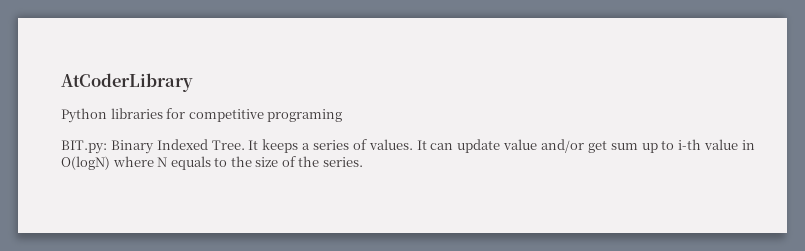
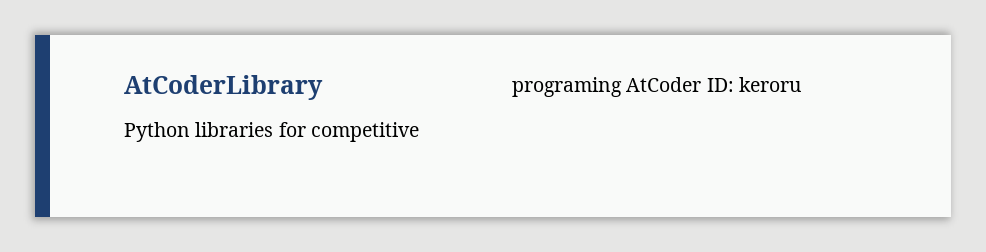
[61,139,755,154] [61,156,363,170] // BIT.py: Binary Indexed Tree. It keeps a series of values. It can update value and/or get sum up to i-th value in O(logN) where N equals to the size of the series. -> [626,77,801,92] AtCoder ID: keroru

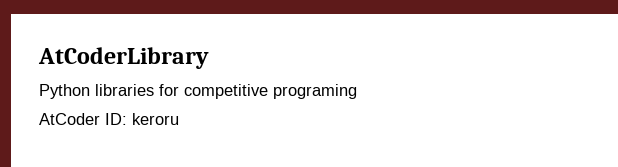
(622, 87) none -> (357, 91) //

